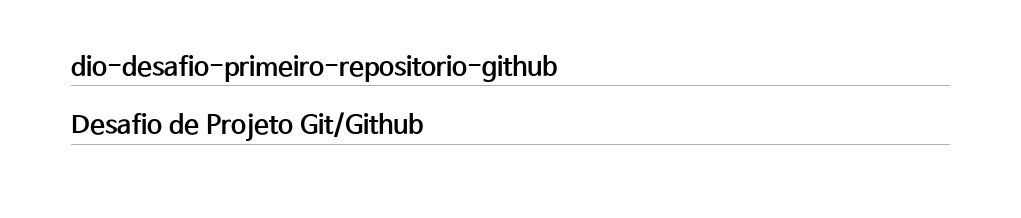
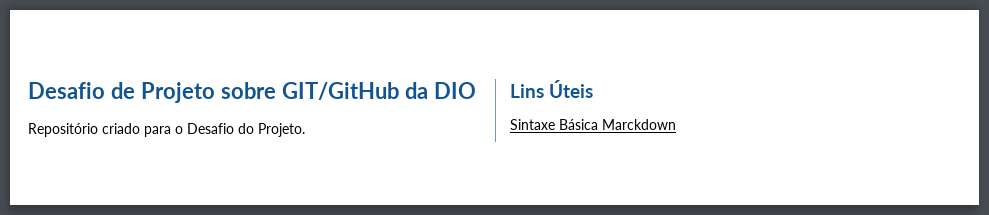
[71,55,557,82] dio-desafio-primeiro-repositorio-github // -> (28, 90) none
[299,112,423,138] Git/Github -> [220,82,476,100] [28,123,305,137] [510,80,594,98] [510,119,676,130] sobre GIT/GitHub da DIO // Repositório criado para o Desafio do Projeto. // Lins Úteis // Sintaxe Básica Marckdown

